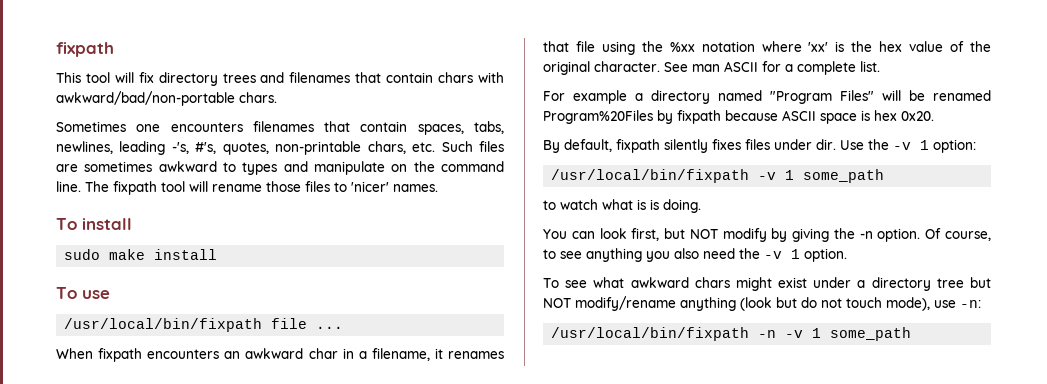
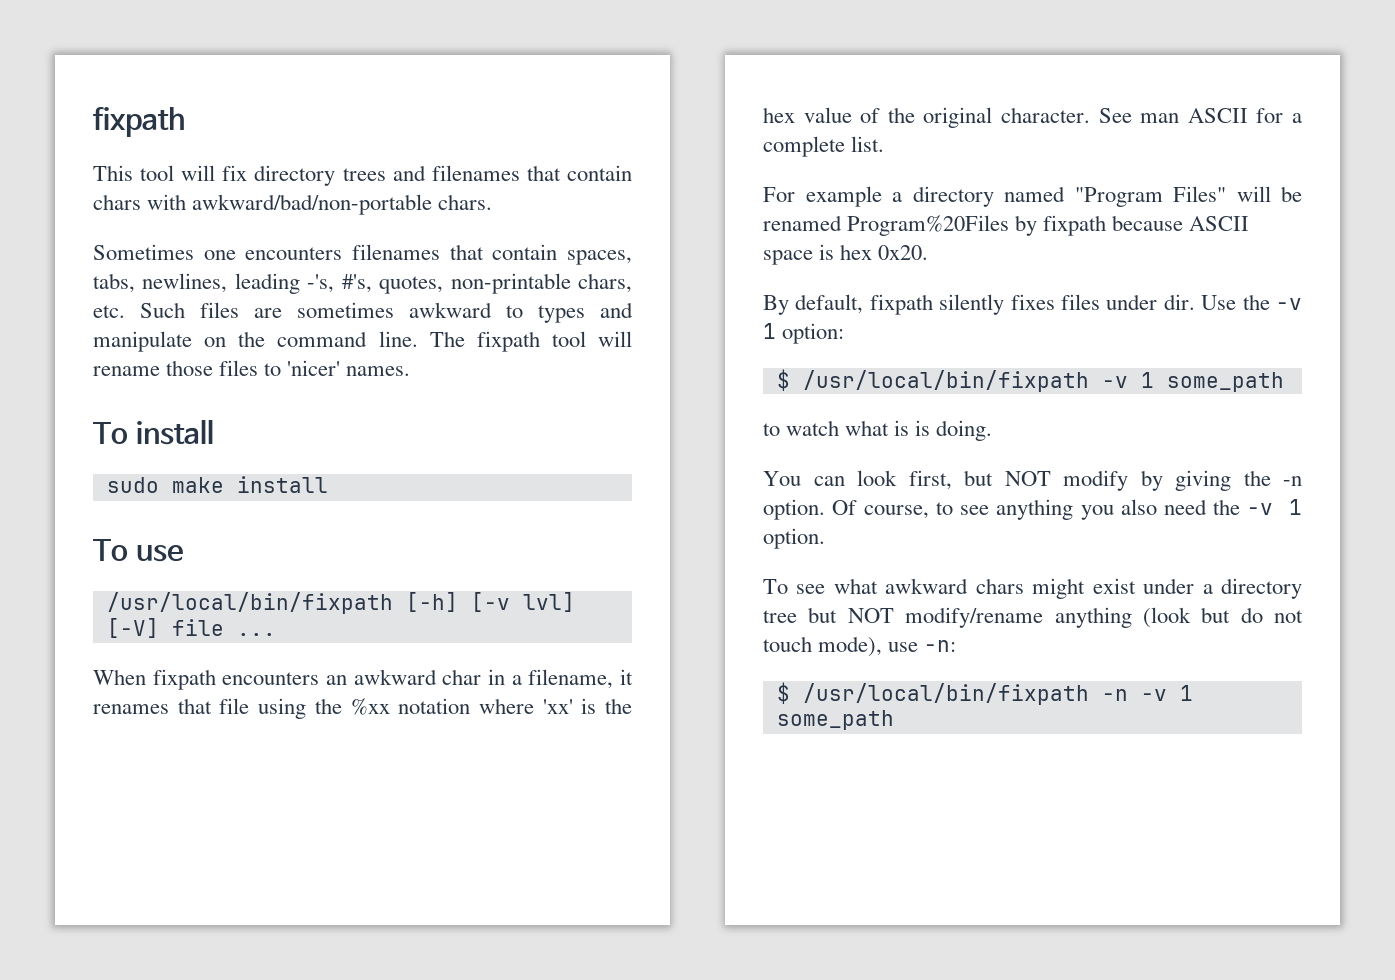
(263, 325) none -> [405,592,575,612] [106,618,159,638] [-h] [-v lvl] [-V]
(976, 146) none -> [776,369,790,391] $
(981, 304) none -> [776,682,790,704] $

